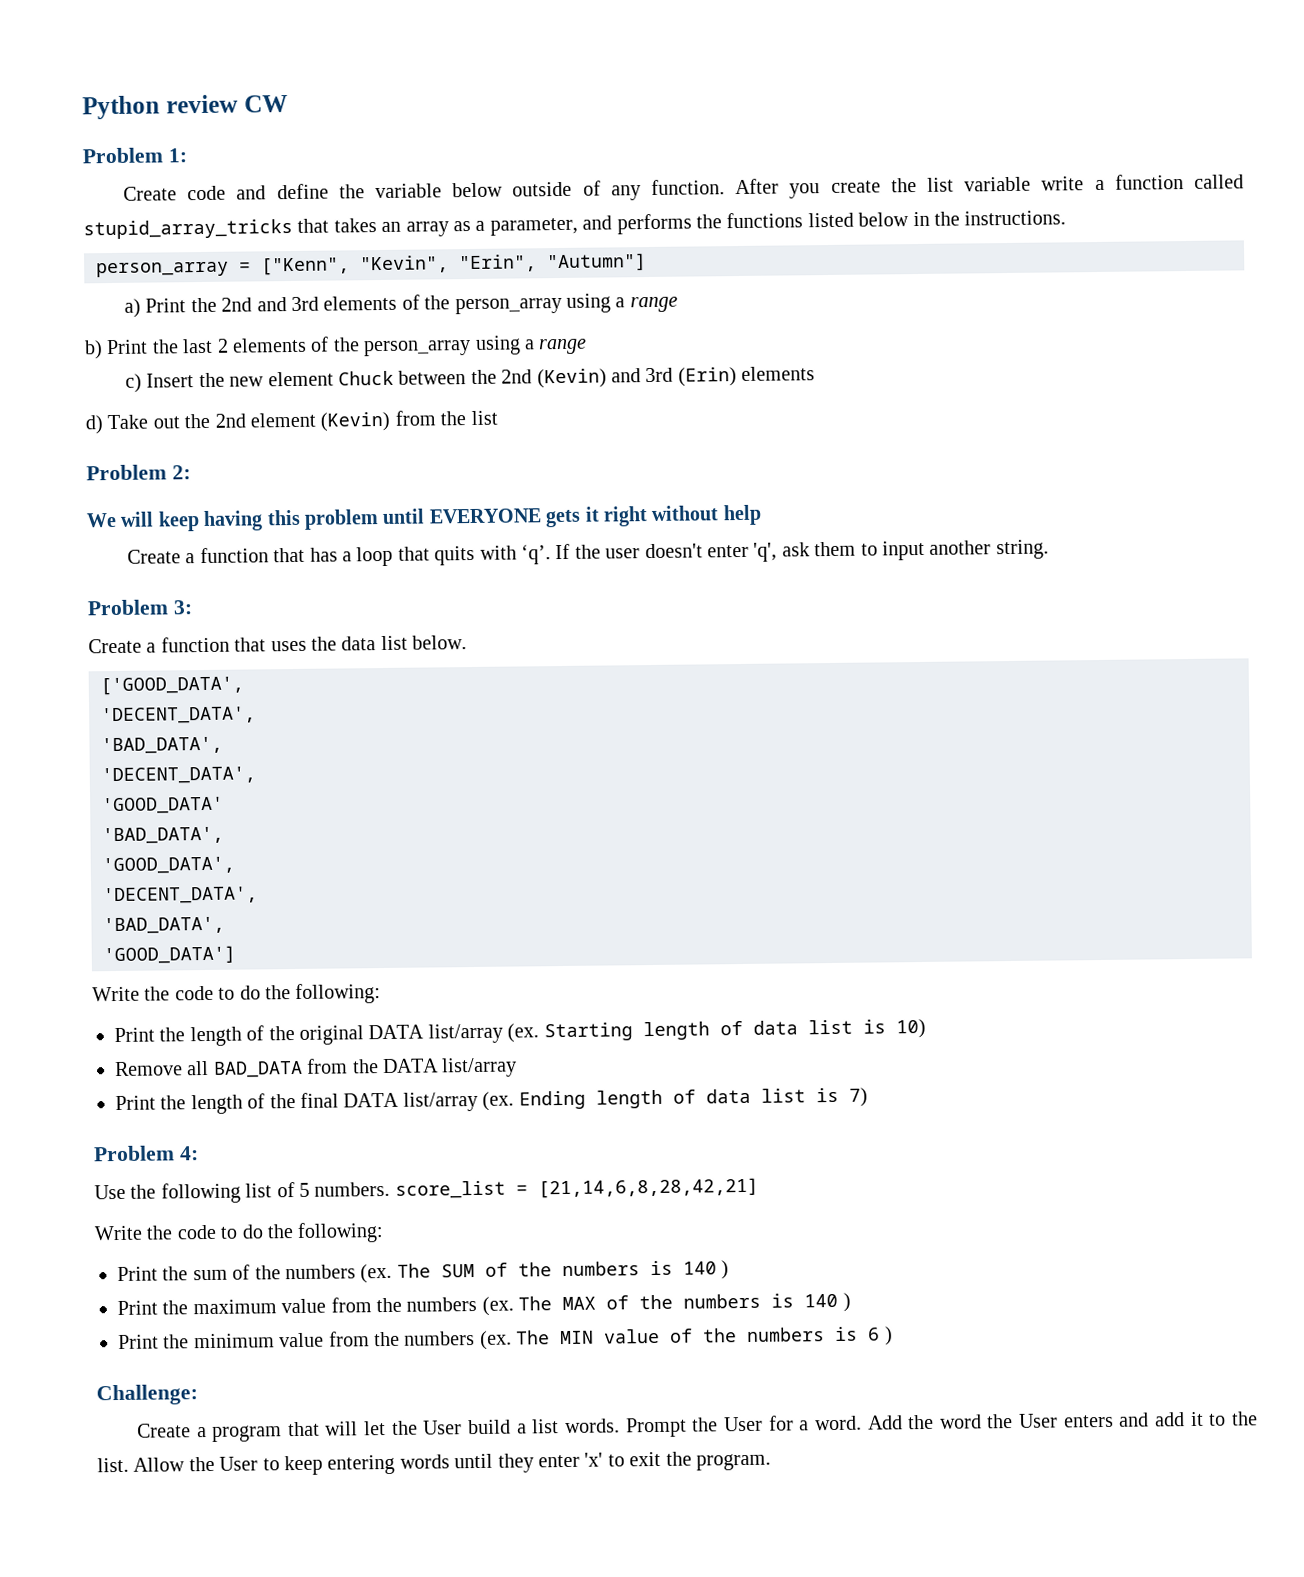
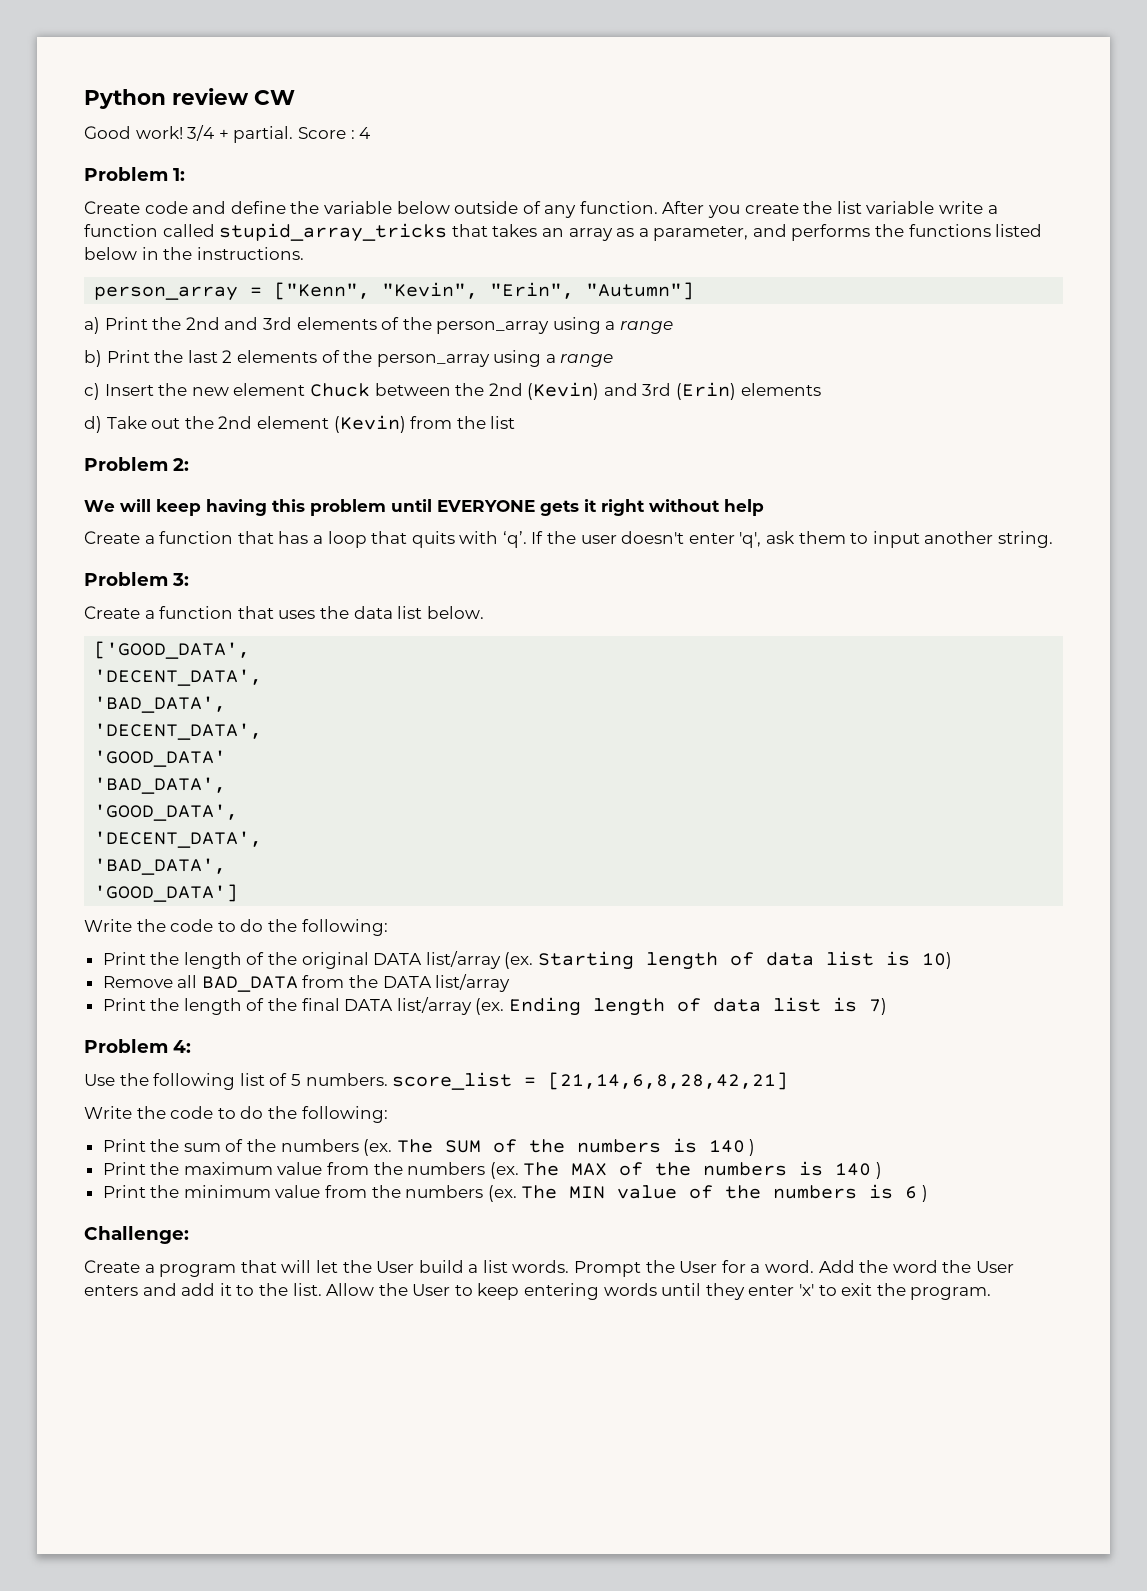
(288, 104) none -> [84,125,371,143] // Good work! 3/4 + partial. Score : 4

